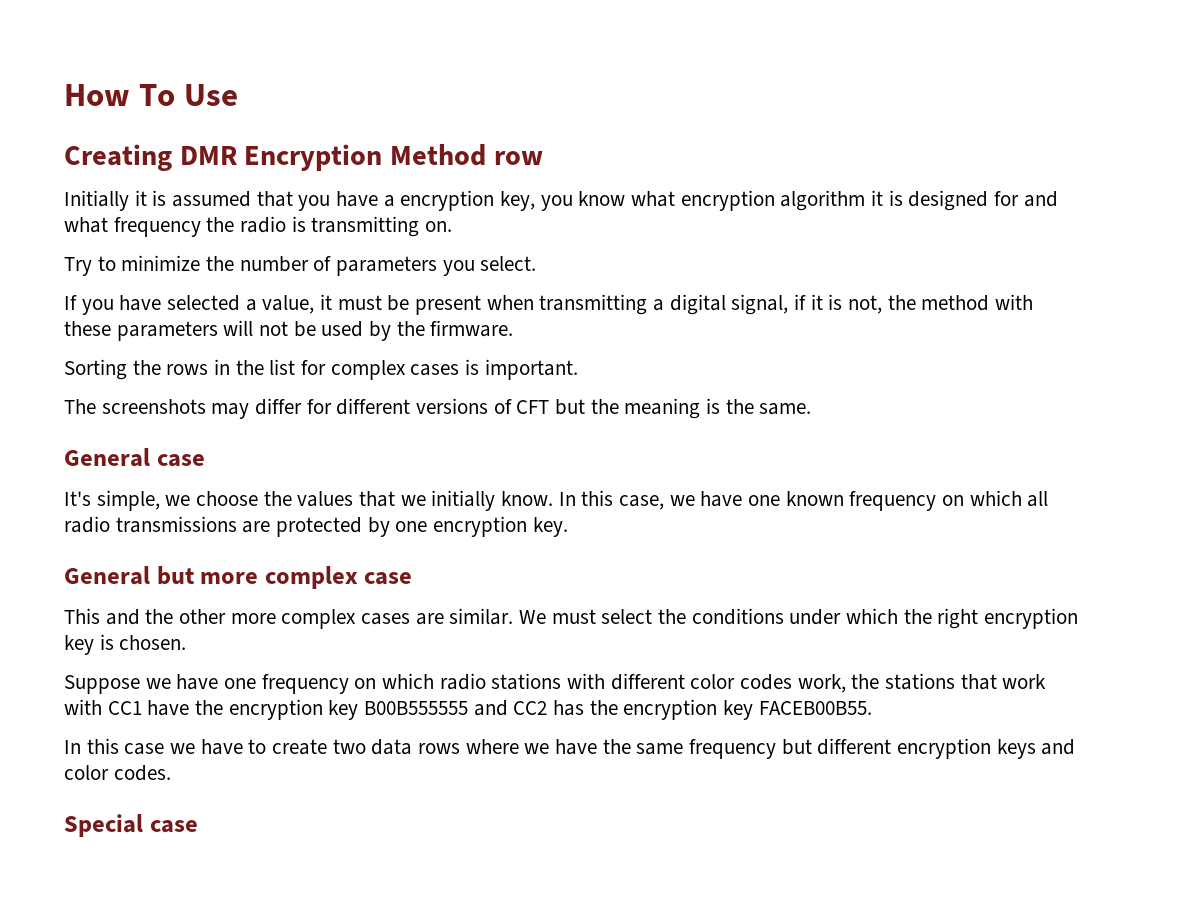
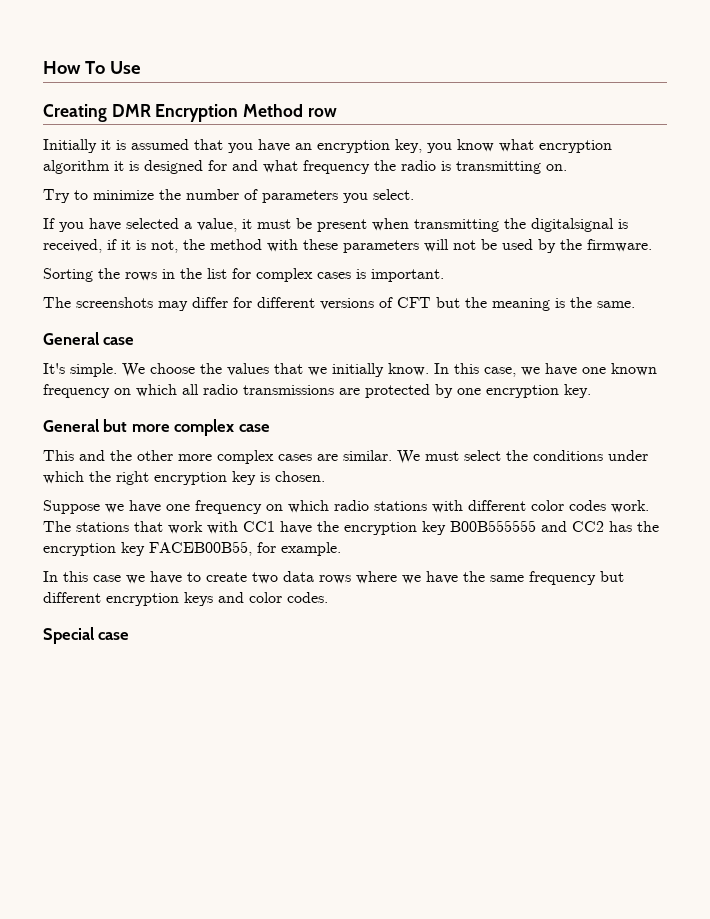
[383,195,395,207] a -> [295,143,312,150] an
[653,294,789,315] a digital signal, -> [504,218,628,232] [43,239,102,253] the digitalsignal is received,
[96,490,191,511] simple, we -> [70,363,145,377] simple. We
[797,674,880,693] work, the -> [611,500,649,513] [43,521,71,532] work. The
[758,701,872,715] FACEB00B55. -> [149,541,341,556] FACEB00B55, for example.

